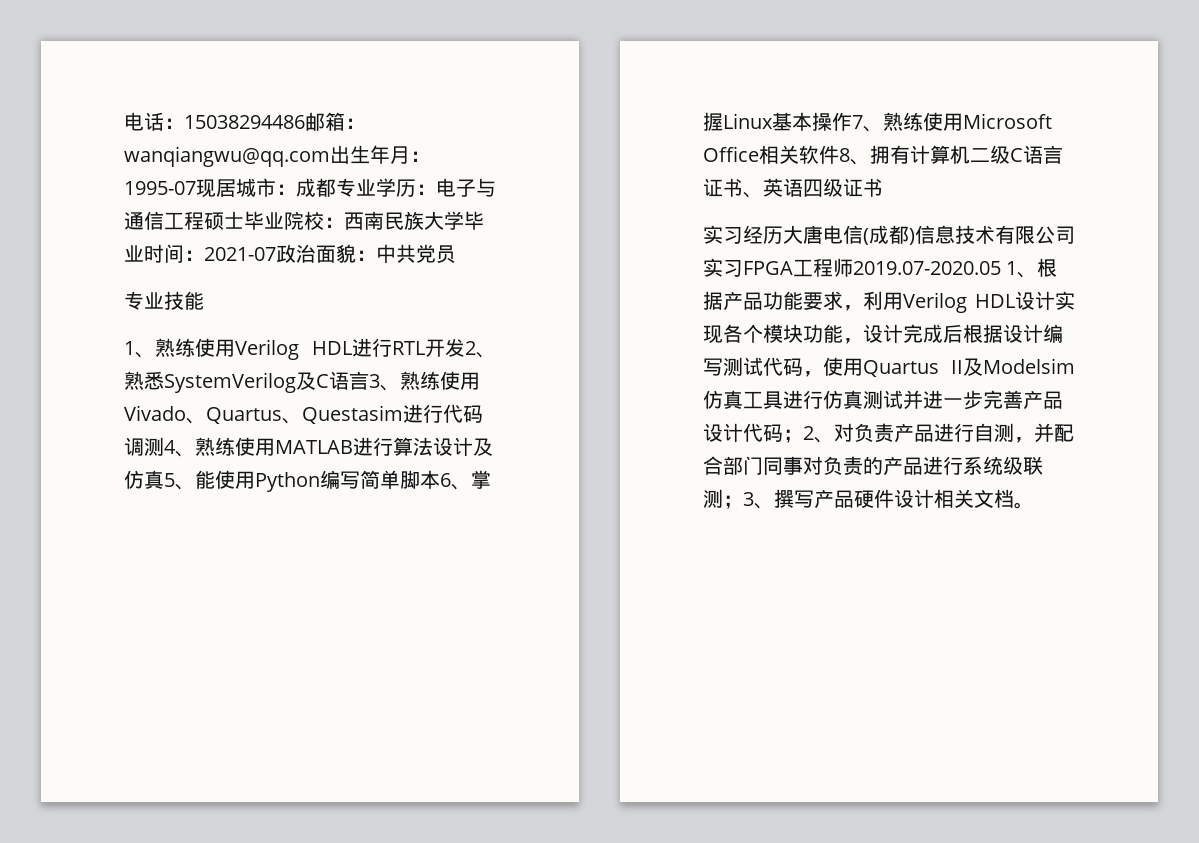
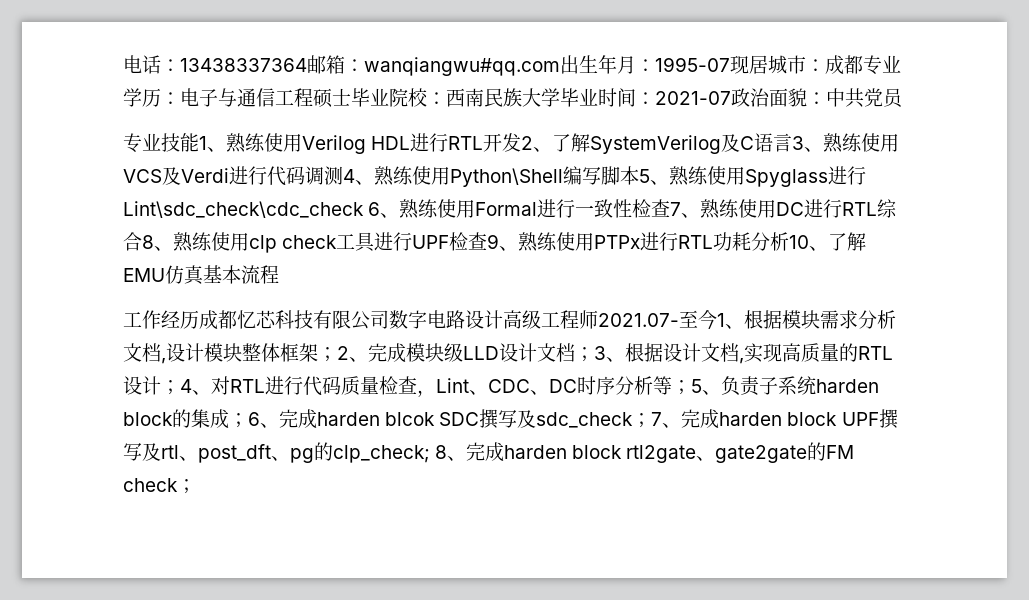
[184,112,365,131] [124,146,330,167] 15038294486邮箱：wanqiangwu@qq.com -> [180,55,560,76] 13438337364邮箱：wanqiangwu#qq.com
(204, 300) // -> (199, 142) none
[124,371,164,390] 熟悉 -> [552,133,591,152] 了解
[124,405,403,424] Vivado、Quartus、Questasim -> [123,167,229,185] VCS及Verdi
[275,437,493,456] [124,470,491,492] [703,112,1052,132] [703,145,1063,165] [703,178,883,198] [703,225,1075,245] [703,258,1058,278] [703,291,1075,313] [703,324,1063,344] [703,357,1075,377] [703,390,1063,410] [703,423,1074,443] [703,456,1043,476] [703,489,1034,509] MATLAB进行算法设计及仿真5、能使用Python编写简单脚本6、掌握Linux基本操作7、熟练使用Microsoft Office相关软件8、拥有计算机二级C语言证书、英语四级证书 // 实习经历大唐电信(成都)信息技术有限公司实习FPGA工程师2019.07-2020.05 1、根据产品功能要求，利用Verilog HDL设计实现各个模块功能，设计完成后根据设计编写测试代码，使用Quartus II及Modelsim仿真工具进行仿真测试并进一步完善产品设计代码；2、对负责产品进行自测，并配合部门同事对负责的产品进行系统级联测；3、撰写产品硬件设计相关文档。 -> [450,166,866,187] [123,199,898,219] [123,232,867,253] [123,265,279,285] [123,310,896,330] [123,343,893,364] [123,376,879,397] [123,409,898,429] [123,442,855,463] [123,478,196,494] Python\Shell编写脚本5、熟练使用Spyglass进行Lint\sdc_check\cdc_check 6、熟练使用Formal进行一致性检查7、熟练使用DC进行RTL综合8、熟练使用clp check工具进行UPF检查9、熟练使用PTPx进行RTL功耗分析10、了解EMU仿真基本流程 // 工作经历成都忆芯科技有限公司数字电路设计高级工程师2021.07-至今1、根据模块需求分析文档,设计模块整体框架；2、完成模块级LLD设计文档；3、根据设计文档,实现高质量的RTL设计；4、对RTL进行代码质量检查，Lint、CDC、DC时序分析等；5、负责子系统harden block的集成；6、完成harden blcok SDC撰写及sdc_check；7、完成harden block UPF撰写及rtl、post_dft、pg的clp_check; 8、完成harden block rtl2gate、gate2gate的FM check；

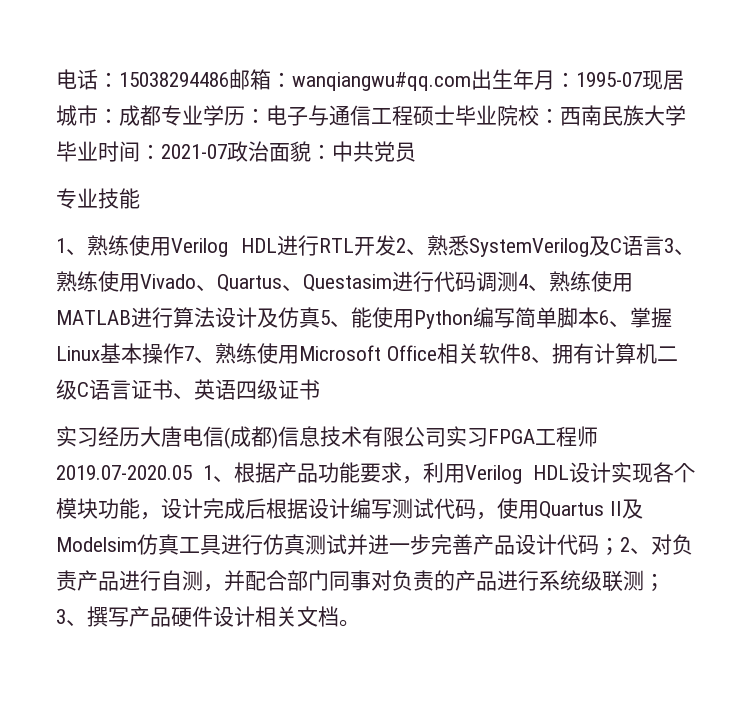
[180,58,307,72] 13438337364 -> [119,72,229,87] 15038294486
(199, 142) none -> (140, 198) //
[552,133,591,152] 了解 -> [427,235,469,256] 熟悉
[123,167,229,185] VCS及Verdi -> [140,274,392,292] Vivado、Quartus、Questasim
[450,166,866,187] [123,199,898,219] [123,232,867,253] [123,265,279,285] [123,310,896,330] [123,343,893,364] [123,376,879,397] [123,409,898,429] [123,442,855,463] [123,478,196,494] Python\Shell编写脚本5、熟练使用Spyglass进行Lint\sdc_check\cdc_check 6、熟练使用Formal进行一致性检查7、熟练使用DC进行RTL综合8、熟练使用clp check工具进行UPF检查9、熟练使用PTPx进行RTL功耗分析10、了解EMU仿真基本流程 // 工作经历成都忆芯科技有限公司数字电路设计高级工程师2021.07-至今1、根据模块需求分析文档,设计模块整体框架；2、完成模块级LLD设计文档；3、根据设计文档,实现高质量的RTL设计；4、对RTL进行代码质量检查，Lint、CDC、DC时序分析等；5、负责子系统harden block的集成；6、完成harden blcok SDC撰写及sdc_check；7、完成harden block UPF撰写及rtl、post_dft、pg的clp_check; 8、完成harden block rtl2gate、gate2gate的FM check； -> [56,307,672,329] [56,343,678,364] [56,379,320,400] [56,426,598,449] [56,462,695,484] [56,498,643,520] [56,534,693,556] [56,570,665,592] [56,606,360,627] MATLAB进行算法设计及仿真5、能使用Python编写简单脚本6、掌握Linux基本操作7、熟练使用Microsoft Office相关软件8、拥有计算机二级C语言证书、英语四级证书 // 实习经历大唐电信(成都)信息技术有限公司实习FPGA工程师2019.07-2020.05 1、根据产品功能要求，利用Verilog HDL设计实现各个模块功能，设计完成后根据设计编写测试代码，使用Quartus II及Modelsim仿真工具进行仿真测试并进一步完善产品设计代码；2、对负责产品进行自测，并配合部门同事对负责的产品进行系统级联测；3、撰写产品硬件设计相关文档。

